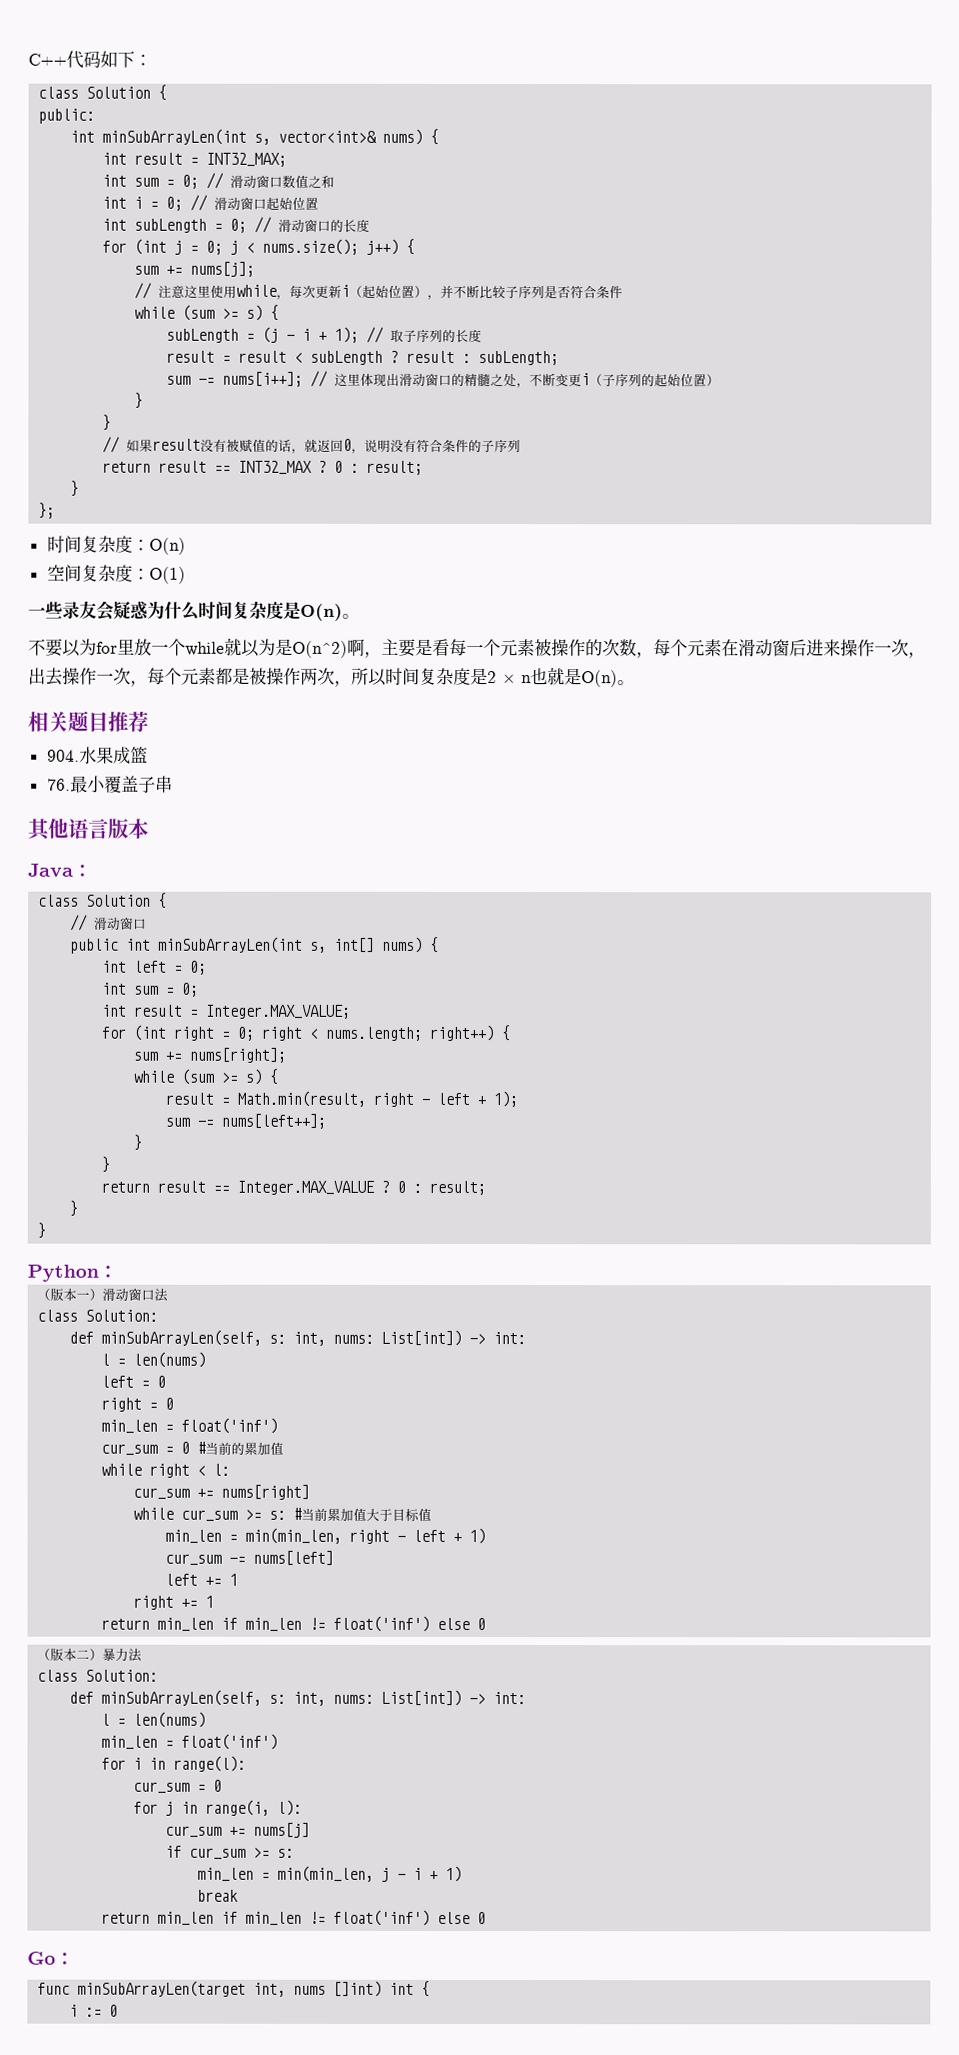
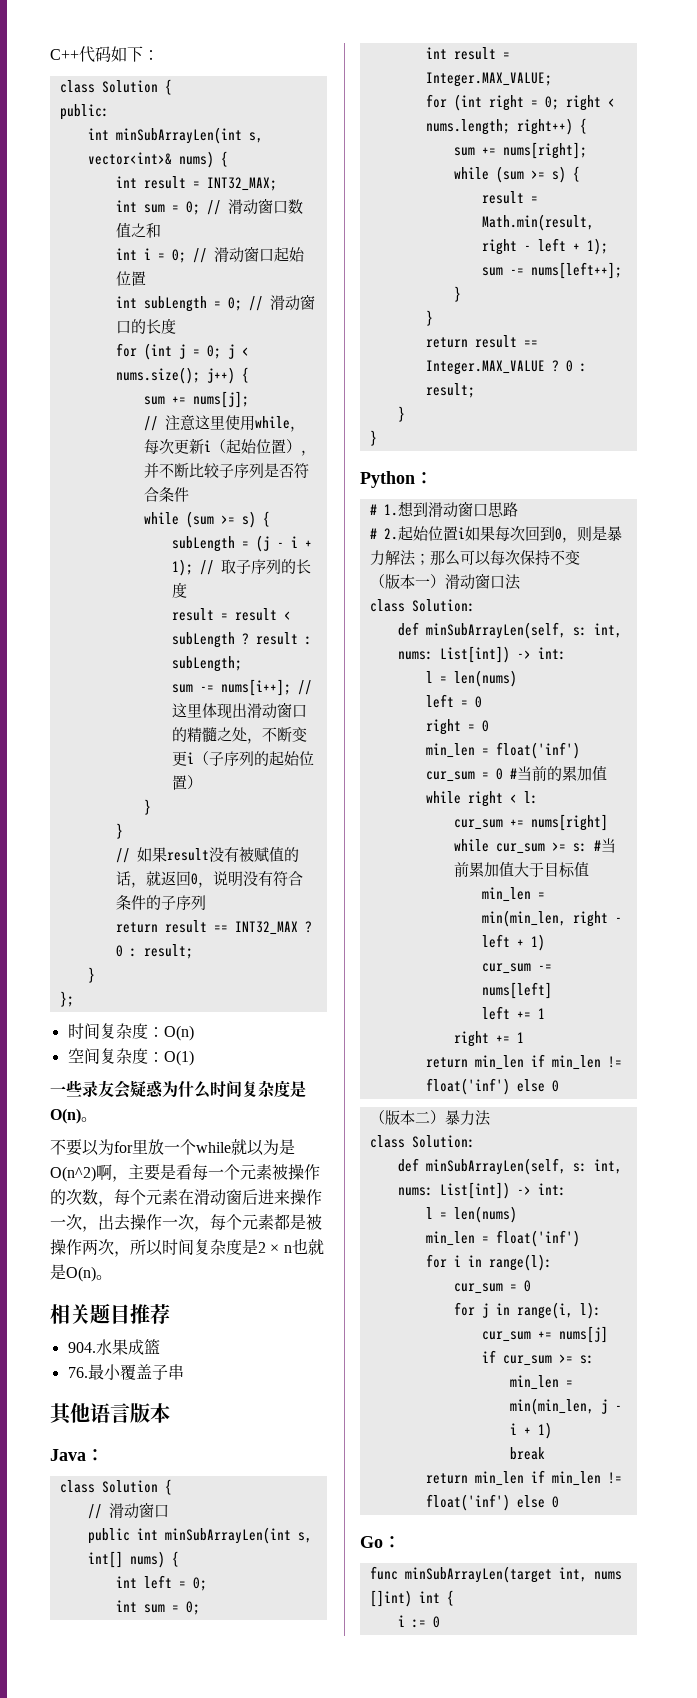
(118, 1271) none -> [369,501,518,518] [369,526,622,543] [369,550,580,566] // # 1.想到滑动窗口思路 // # 2.起始位置i如果每次回到0，则是暴力解法；那么可以每次保持不变

